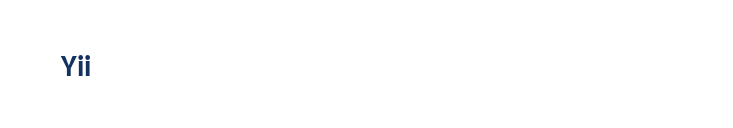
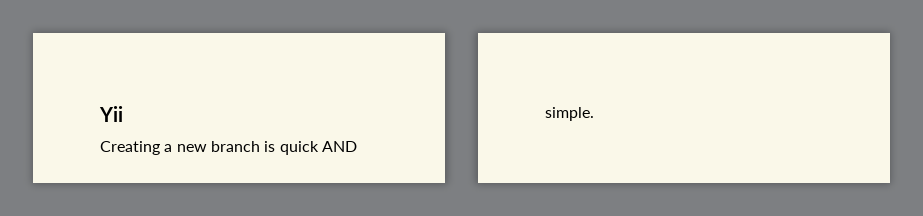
(91, 65) none -> [100,141,357,155] [545,107,594,121] // Creating a new branch is quick AND simple.

